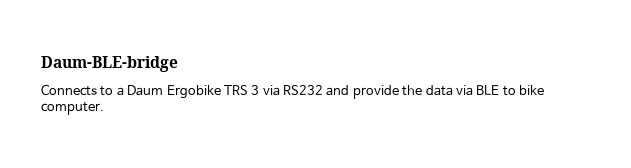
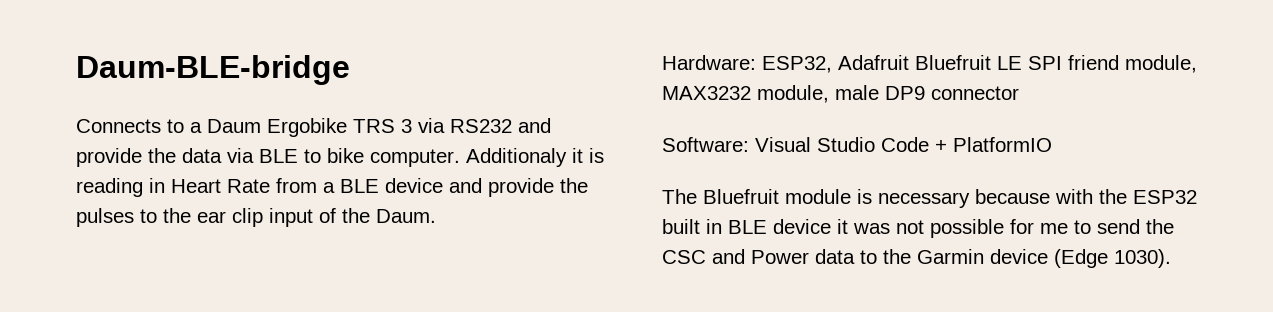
(104, 108) none -> [466,148,604,167] [76,178,588,197] [76,208,436,227] [662,55,1197,73] [662,85,1019,103] [662,137,1052,152] [662,189,1197,208] [662,219,1174,238] [662,249,1171,268] Additionaly it is reading in Heart Rate from a BLE device and provide the pulses to the ear clip input of the Daum. // Hardware: ESP32, Adafruit Bluefruit LE SPI friend module, MAX3232 module, male DP9 connector // Software: Visual Studio Code + PlatformIO // The Bluefruit module is necessary because with the ESP32 built in BLE device it was not possible for me to send the CSC and Power data to the Garmin device (Edge 1030).

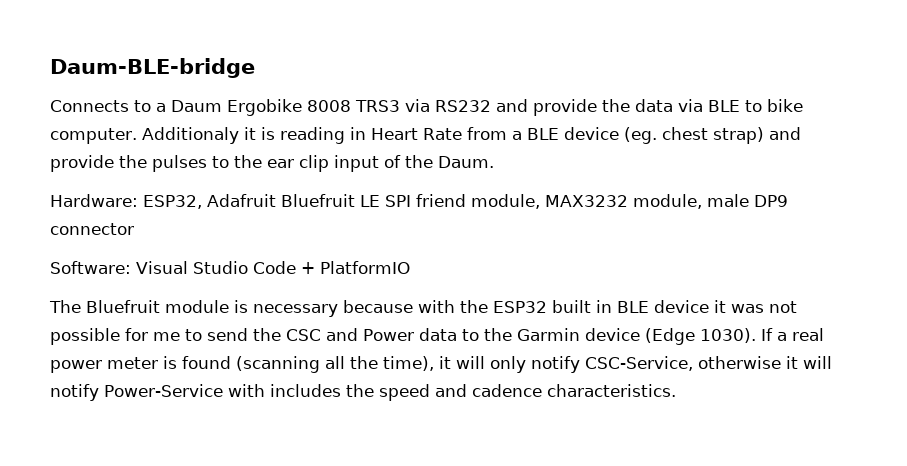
[353,119,412,133] TRS 3 -> [307,100,400,112] 8008 TRS3
(443, 185) none -> [623,127,764,144] (eg. chest strap)
(1171, 258) none -> [761,328,824,341] [50,356,832,373] [50,384,676,401] If a real power meter is found (scanning all the time), it will only notify CSC-Service, otherwise it will notify Power-Service with includes the speed and cadence characteristics.

